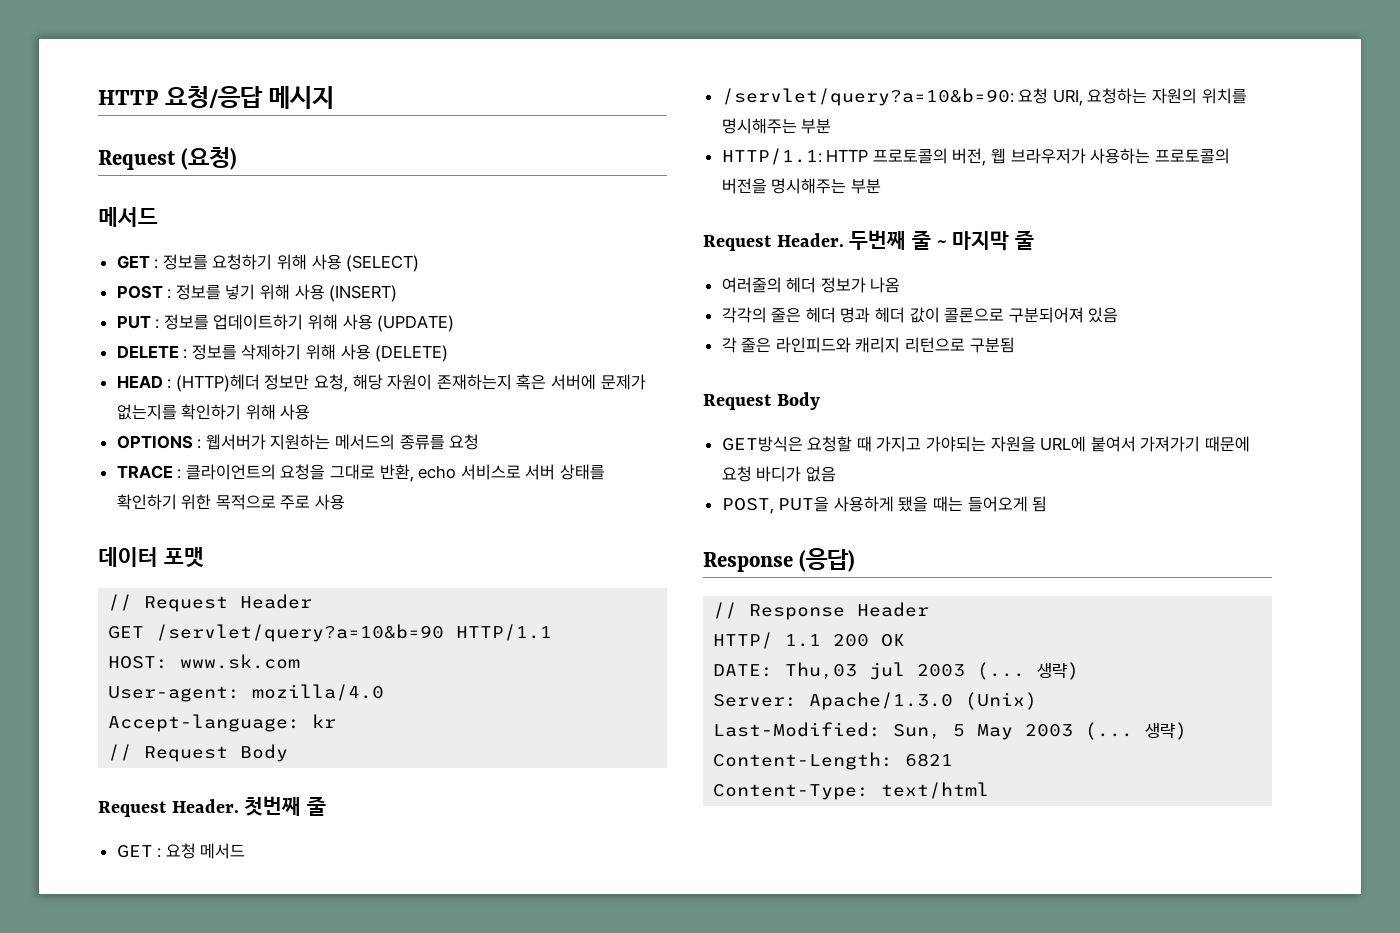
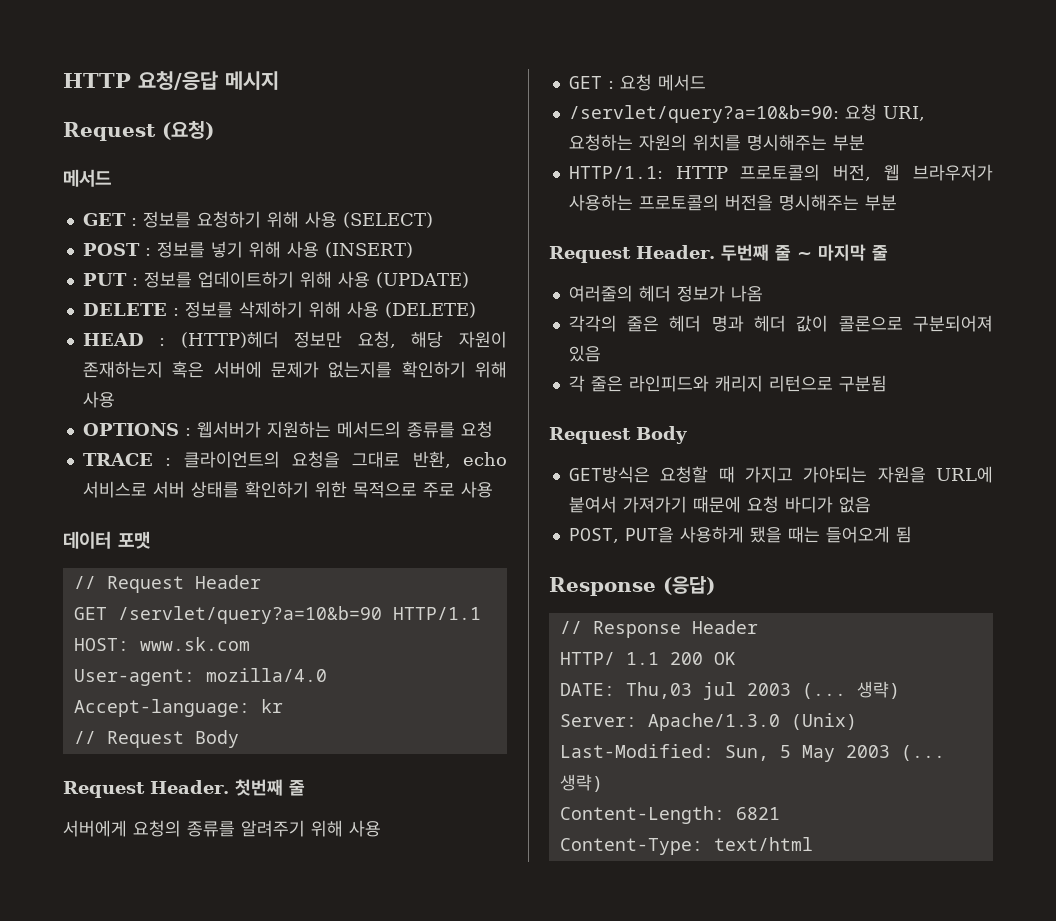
(327, 806) none -> [63,820,381,837] // 서버에게 요청의 종류를 알려주기 위해 사용

